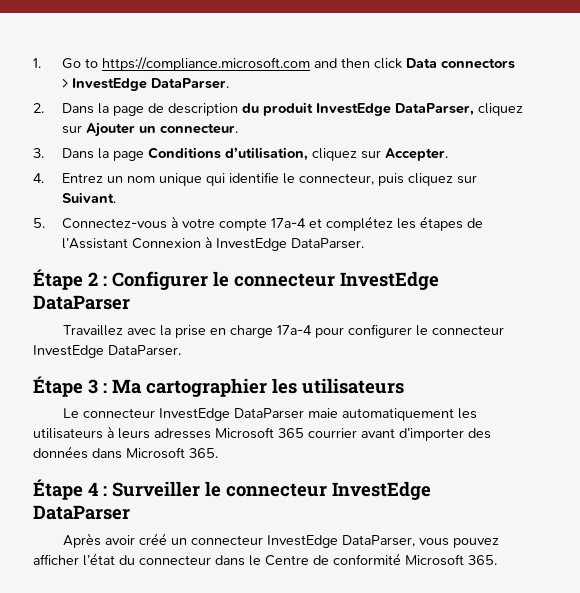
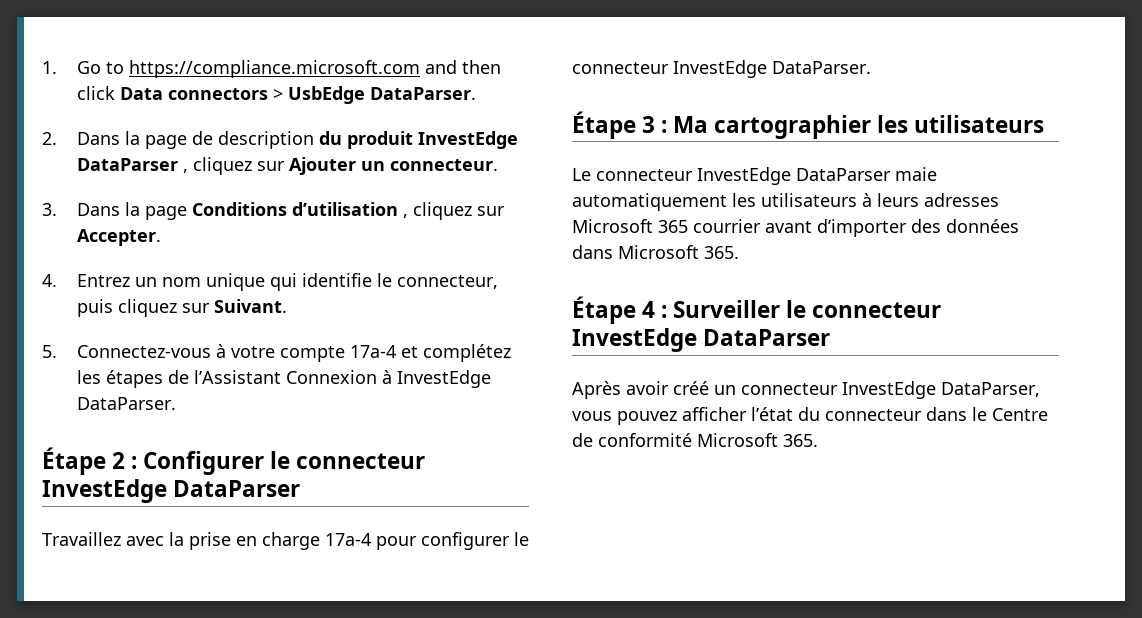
[71,78,147,91] InvestEdge -> [287,86,365,104] UsbEdge
[394,103,474,116] DataParser, -> [76,158,188,173] DataParser ,
[224,147,308,161] d’utilisation, -> [291,202,408,218] d’utilisation ,

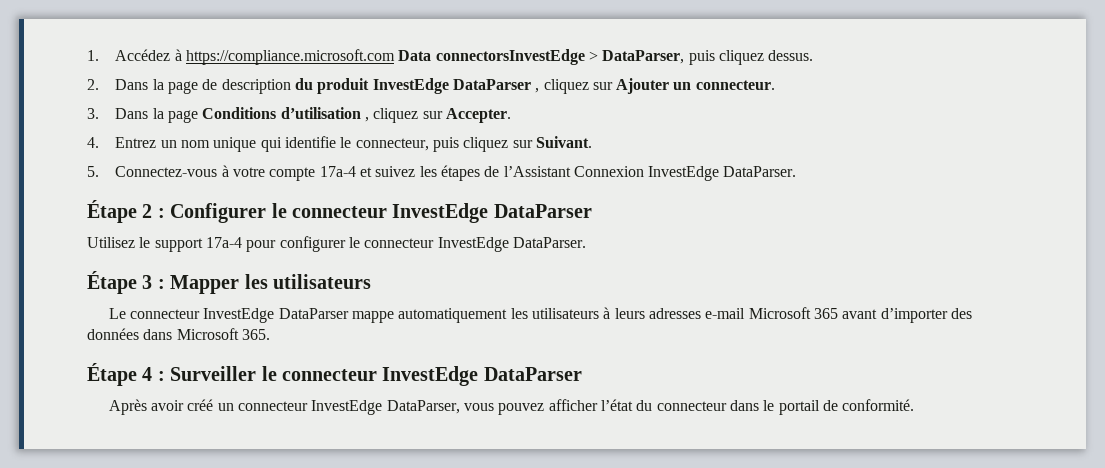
[76,60,501,78] [76,86,476,104] Go to https://compliance.microsoft.com and then click Data connectors > UsbEdge DataParser. -> [115,49,814,65] Accédez à https://compliance.microsoft.com Data connectorsInvestEdge > DataParser, puis cliquez dessus.
[422,344,511,362] complétez -> [375,166,416,177] suivez
[381,370,392,384] à -> (644, 171) none
[42,532,320,550] Travaillez avec la prise en charge -> [87,237,203,252] Utilisez le support
[673,115,872,139] Ma cartographier -> [170,275,240,294] Mapper
[895,167,937,181] maie -> [352,311,395,323] mappe
(999, 200) none -> [705,308,746,319] e-mail
[693,219,761,233] courrier -> (838, 313) none
[992,408,1048,421] [572,433,818,447] Centre de conformité Microsoft 365. -> [778,399,915,415] portail de conformité.

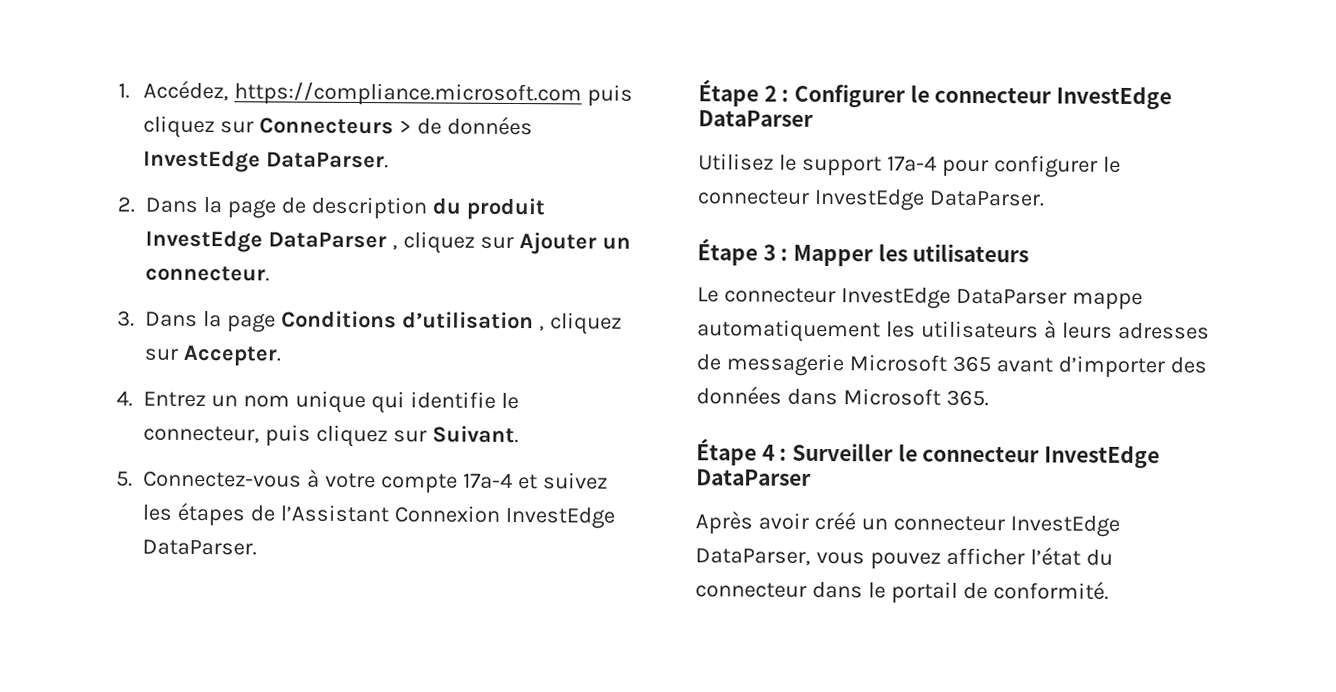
[115,49,814,65] Accédez à https://compliance.microsoft.com Data connectorsInvestEdge > DataParser, puis cliquez dessus. -> [142,80,633,107] [142,115,533,139] [142,149,389,173] Accédez, https://compliance.microsoft.com puis cliquez sur Connecteurs > de données InvestEdge DataParser.
[705,308,746,319] e-mail -> [696,353,844,377] de messagerie

